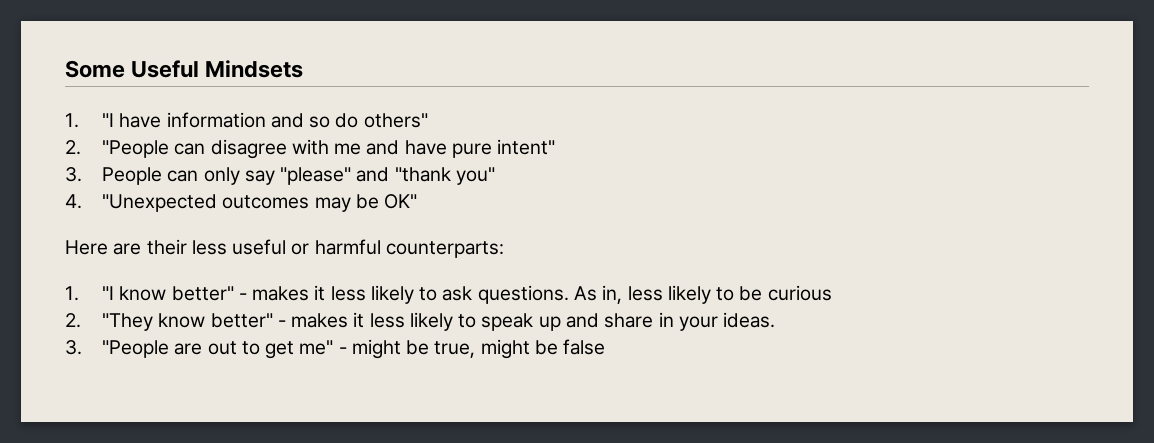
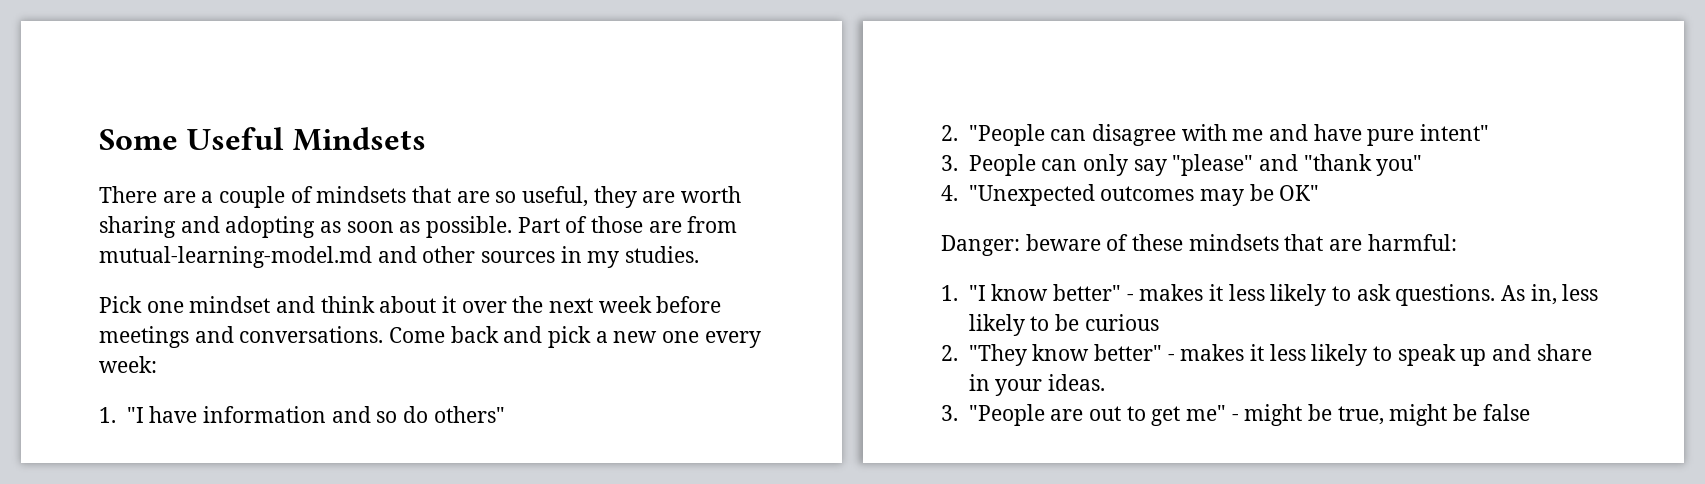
(304, 69) none -> [99,186,742,208] [99,216,738,238] [99,246,700,268] [99,296,722,313] [99,326,761,348] [99,356,157,373] // There are a couple of mindsets that are so useful, they are worth sharing and adopting as soon as possible. Part of those are from mutual-learning-model.md and other sources in my studies. // Pick one mindset and think about it over the next week before meetings and conversations. Come back and pick a new one every week:
[65,239,504,258] Here are their less useful or harmful counterparts: -> [941,234,1457,256] Danger: beware of these mindsets that are harmful:

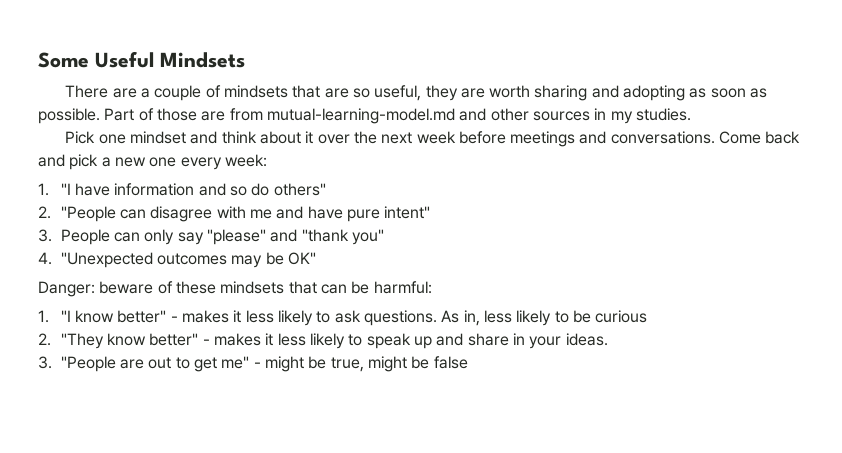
[1329,239,1363,251] are -> [320,281,370,294] can be

